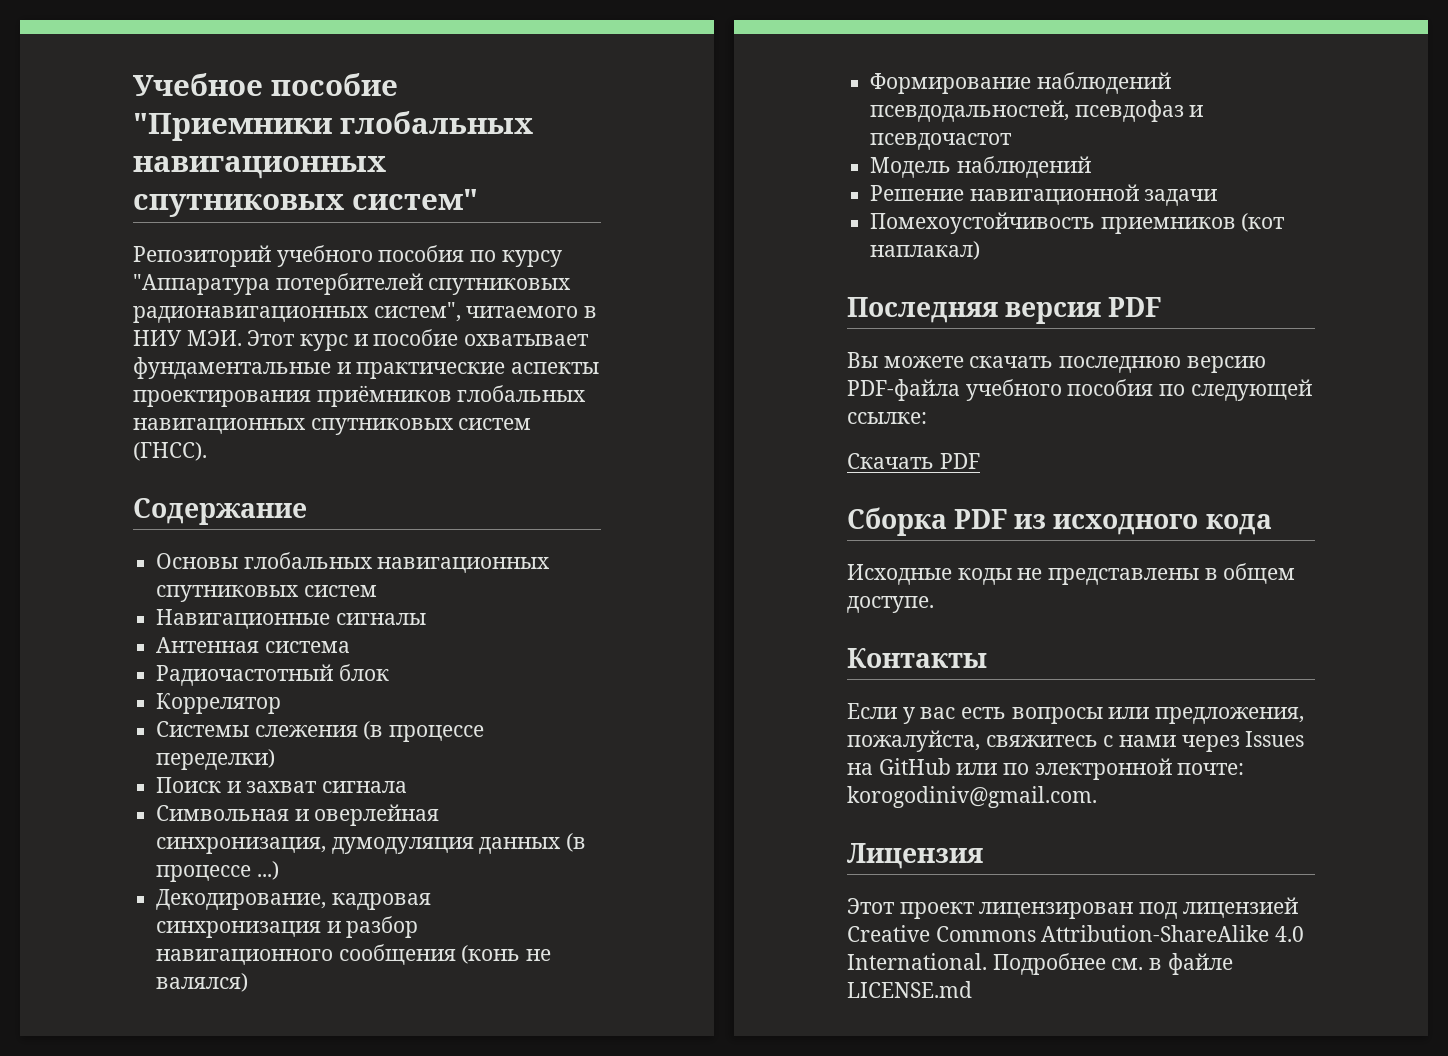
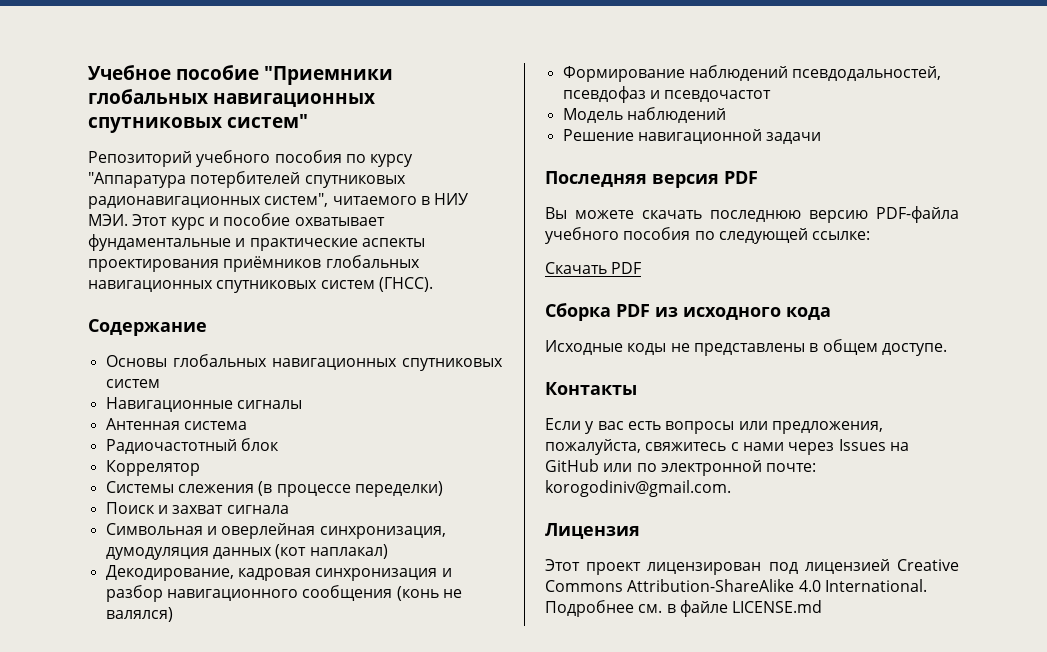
[566,833,587,852] [156,861,279,882] (в процессе ...) -> [275,544,388,559] (кот наплакал)
[870,212,1286,234] [870,241,981,260] // Помехоустойчивость приемников (кот наплакал) -> (822, 138) none

